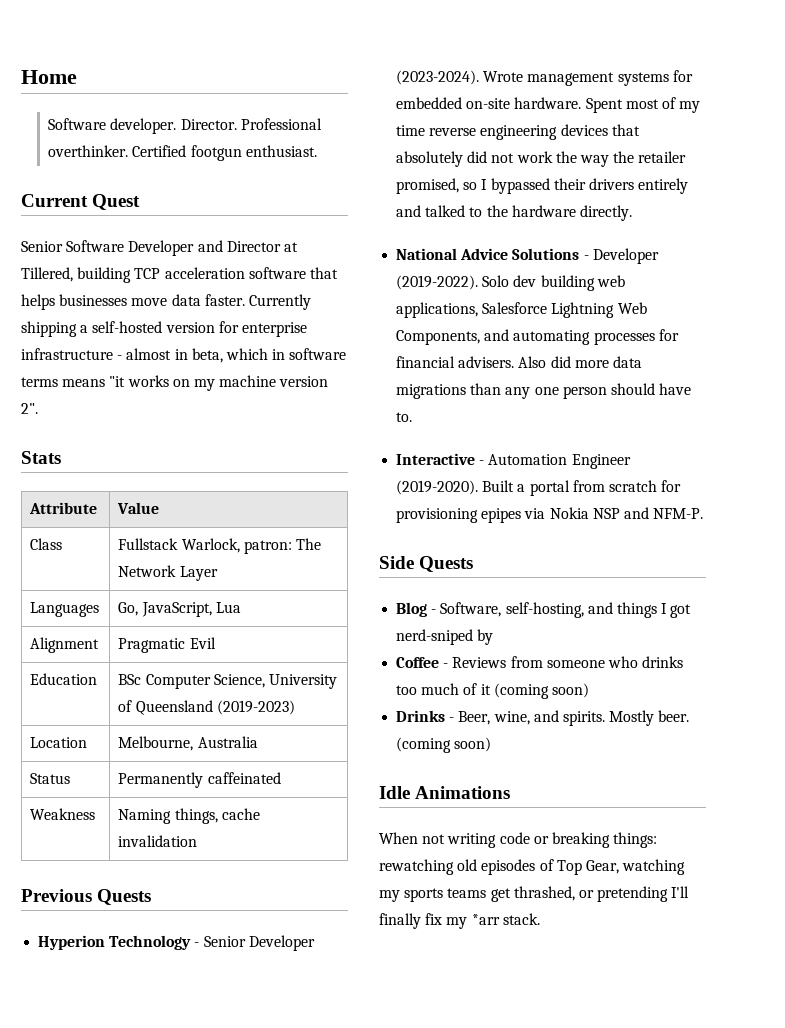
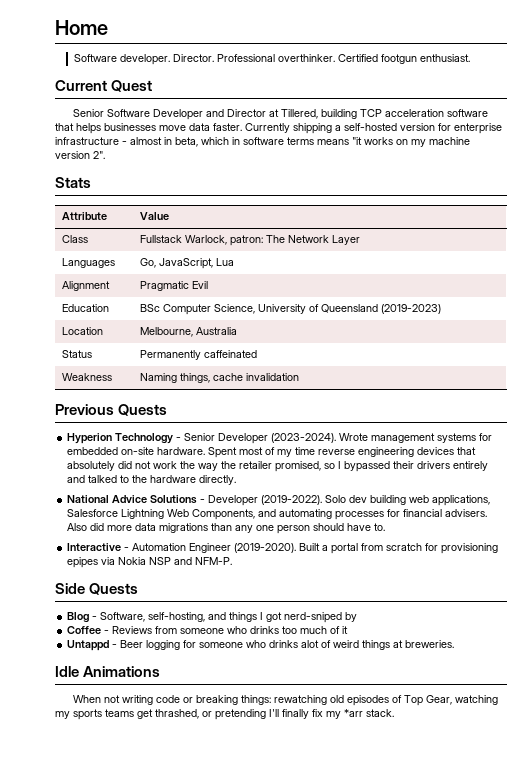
[493,683,589,699] [396,710,690,726] [396,737,492,753] (coming soon) // Drinks - Beer, wine, and spirits. Mostly beer. (coming soon) -> [67,640,455,651] // Untappd - Beer logging for someone who drinks alot of weird things at breweries.

